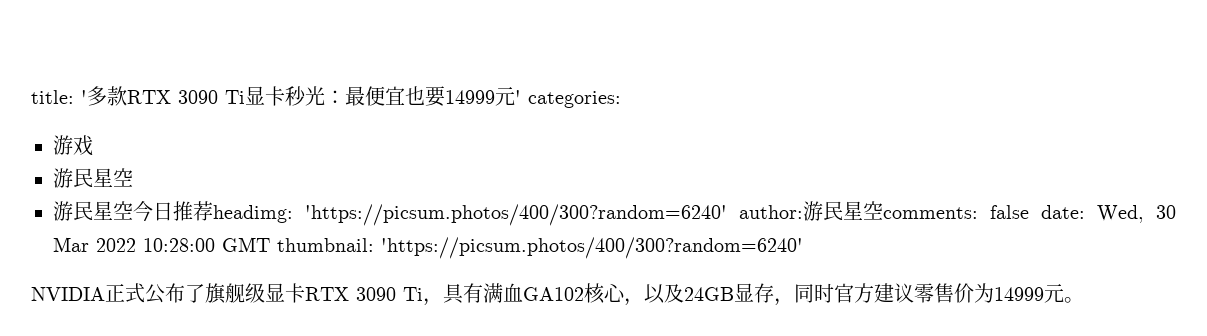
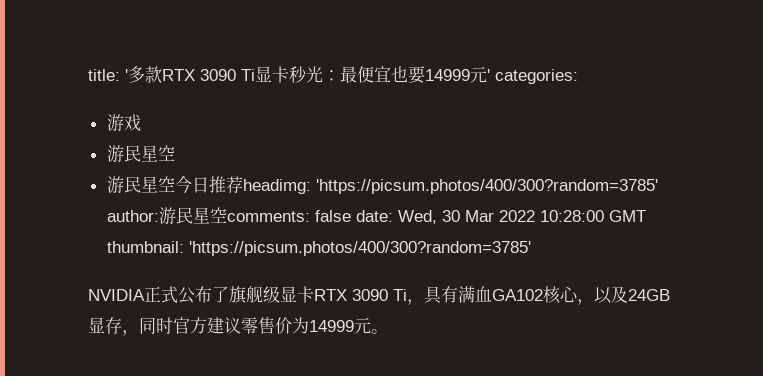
[305,204,727,226] 'https://picsum.photos/400/300?random=6240' -> [315,179,658,194] 'https://picsum.photos/400/300?random=3785'
[381,237,803,259] 'https://picsum.photos/400/300?random=6240' -> [188,241,531,256] 'https://picsum.photos/400/300?random=3785'

